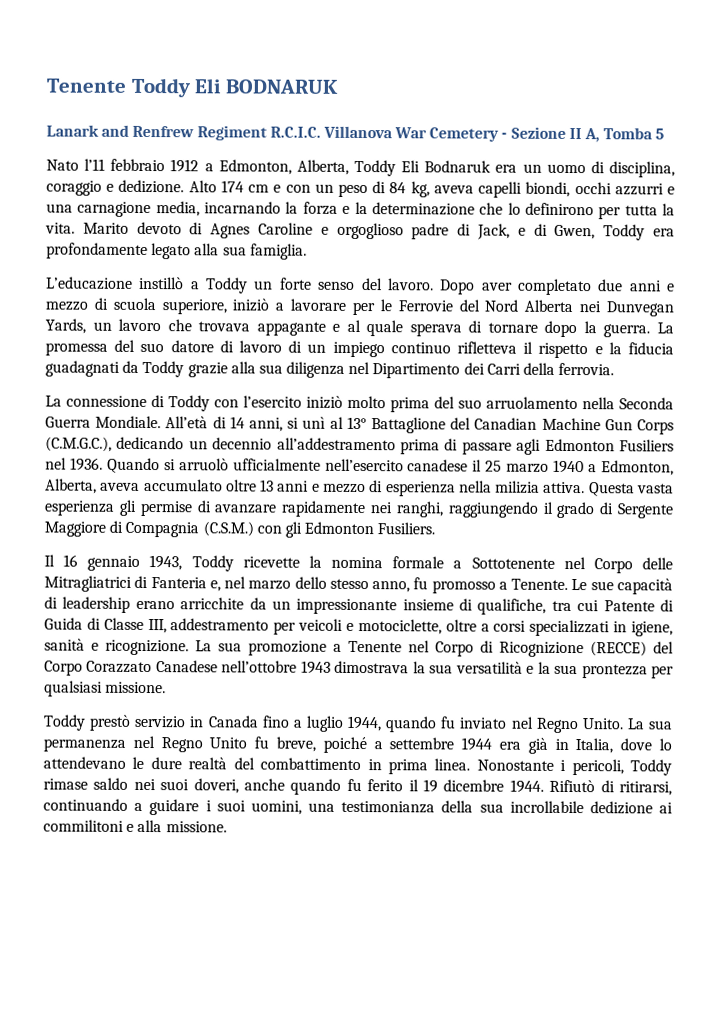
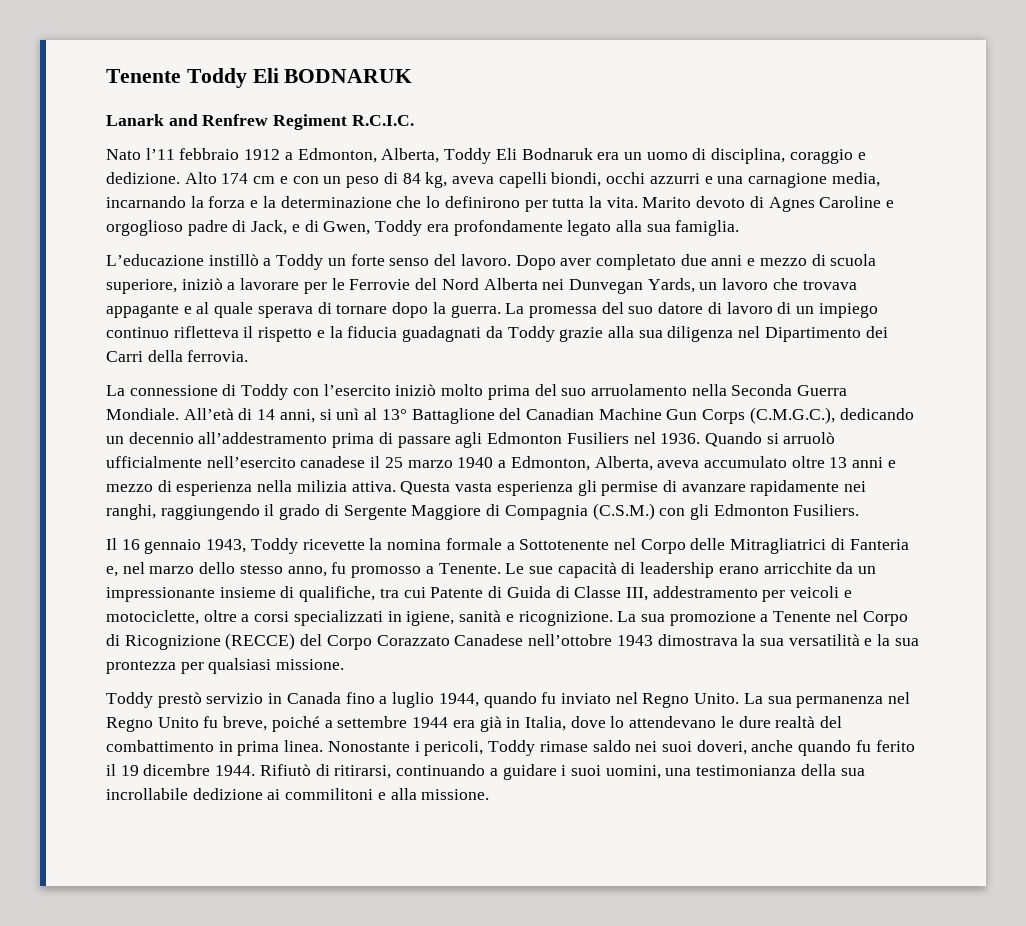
[322,125,665,143] Villanova War Cemetery - Sezione II A, Tomba 5 -> (414, 120) none

